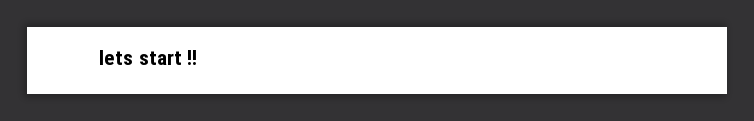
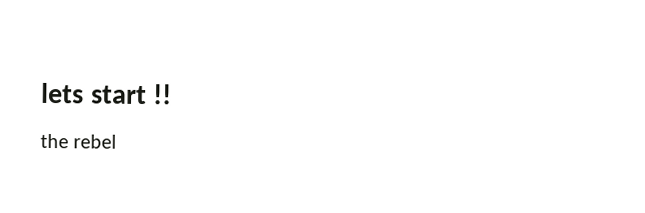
(198, 57) none -> [40,133,118,149] // the rebel

